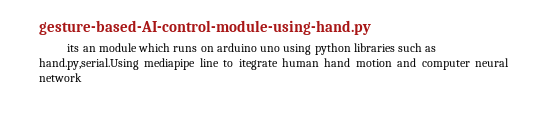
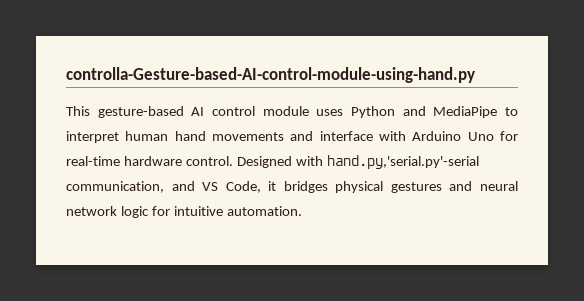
[39,20,371,35] [67,43,437,55] [39,58,509,70] [39,73,82,82] gesture-based-AI-control-module-using-hand.py // its an module which runs on arduino uno using python libraries such as hand.py,serial.Using mediapipe line to itegrate human hand motion and computer neural network -> [66,67,475,83] [66,106,518,118] [66,131,518,143] [66,155,479,169] [66,181,518,193] [66,206,302,218] controlla-Gesture-based-AI-control-module-using-hand.py // This gesture-based AI control module uses Python and MediaPipe to interpret human hand movements and interface with Arduino Uno for real-time hardware control. Designed with hand.py,'serial.py'-serial communication, and VS Code, it bridges physical gestures and neural network logic for intuitive automation.

